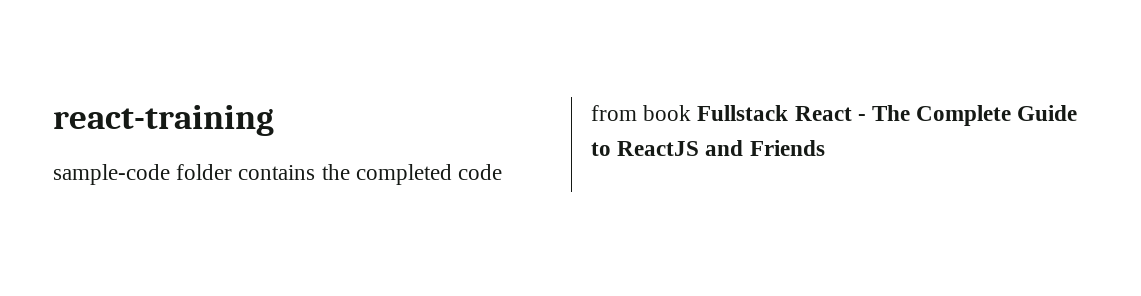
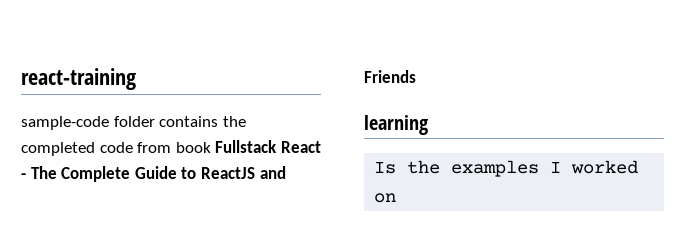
(825, 148) none -> [364,115,428,135] [374,160,639,177] [374,193,397,203] // learning // Is the examples I worked on

